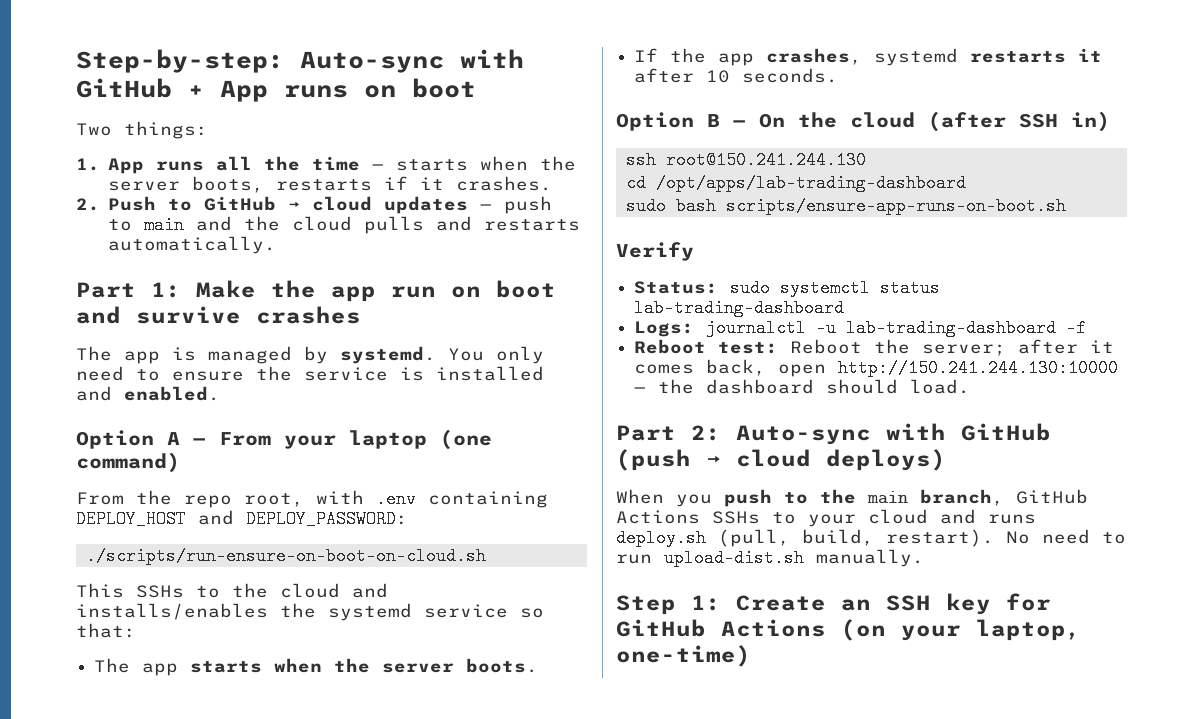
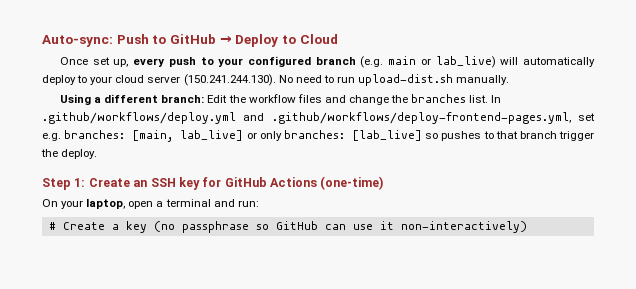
[76,49,524,73] [76,78,476,102] [76,121,208,139] [76,156,577,174] [108,176,553,193] [76,196,553,214] [108,216,581,234] [108,236,277,254] [76,280,556,302] [76,306,361,324] [76,346,544,364] [76,366,544,381] [76,386,220,401] [76,429,492,450] [76,452,180,473] [76,490,548,508] [76,510,408,528] [85,547,486,565] [76,583,388,598] [76,603,544,621] [76,623,136,638] [94,658,539,676] [634,48,1103,66] [634,68,839,83] [616,111,1110,132] [625,151,866,169] [625,174,966,192] [625,197,1066,215] [616,242,694,261] [634,279,941,297] [634,299,845,317] [634,319,1087,337] [634,339,1115,356] [634,359,1119,377] [634,379,971,394] [616,423,1051,445] [616,449,946,471] [616,489,1088,507] [616,509,1036,527] [616,529,994,547] Step-by-step: Auto-sync with GitHub + App runs on boot // Two things: // 1. App runs all the time — starts when the server boots, restarts if it crashes. // 2. Push to GitHub → cloud updates — push to main and the cloud pulls and restarts automatically. // Part 1: Make the app run on boot and survive crashes // The app is managed by systemd. You only need to ensure the service is installed and enabled. // Option A — From your laptop (one command) // From the repo root, with .env containing DEPLOY_HOST and DEPLOY_PASSWORD: // ./scripts/run-ensure-on-boot-on-cloud.sh // This SSHs to the cloud and installs/enables the systemd service so that: // The app starts when the server boots. // If the app crashes, systemd restarts it after 10 seconds. // Option B — On the cloud (after SSH in) // ssh root@150.241.244.130 // cd /opt/apps/lab-trading-dashboard // sudo bash scripts/ensure-app-runs-on-boot.sh // Verify // Status: sudo systemctl status lab-trading-dashboard // Logs: journalctl -u lab-trading-dashboard -f // Reboot test: Reboot the server; after it comes back, open http://150.241.244.130:10000 — the dashboard should load. // Part 2: Auto-sync with GitHub (push → cloud deploys) // When you push to the main branch, GitHub Actions SSHs to your cloud and runs deploy.sh (pull, build, restart). -> [42,34,338,47] [60,56,596,68] [42,74,276,86] Auto-sync: Push to GitHub → Deploy to Cloud // Once set up, every push to your configured branch (e.g. main or lab_live) will automatically deploy to your cloud server (150.241.244.130).
(924, 558) none -> [60,94,502,105] [42,112,595,124] [42,130,594,142] [41,149,98,159] // Using a different branch: Edit the workflow files and change the branches list. In .github/workflows/deploy.yml and .github/workflows/deploy-frontend-pages.yml, set e.g. branches: [main, lab_live] or only branches: [lab_live] so pushes to that branch trigger the deploy.
[841,619,1081,641] [616,645,751,667] (on your laptop, one-time) -> [320,176,384,190] [42,199,259,209] [48,221,527,233] (one-time) // On your laptop, open a terminal and run: // # Create a key (no passphrase so GitHub can use it non-interactively)

